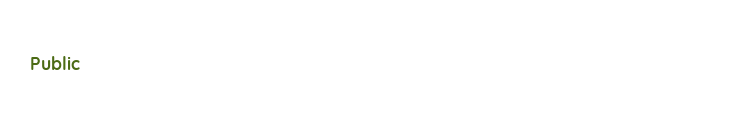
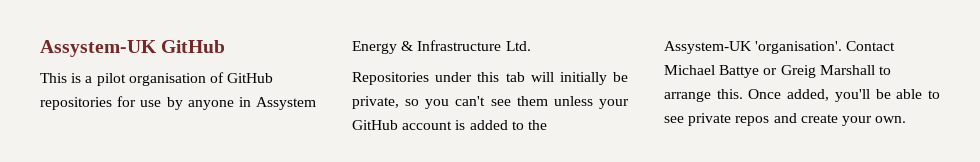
[30,56,80,70] Public -> [40,40,226,57] [40,72,274,86] [40,96,316,110] [352,40,531,54] [352,72,628,85] [352,96,629,109] [352,120,547,130] [664,41,896,54] [664,65,891,78] [664,89,940,102] [664,113,907,126] Assystem-UK GitHub // This is a pilot organisation of GitHub repositories for use by anyone in Assystem Energy & Infrastructure Ltd. // Repositories under this tab will initially be private, so you can't see them unless your GitHub account is added to the Assystem-UK 'organisation'. Contact Michael Battye or Greig Marshall to arrange this. Once added, you'll be able to see private repos and create your own.

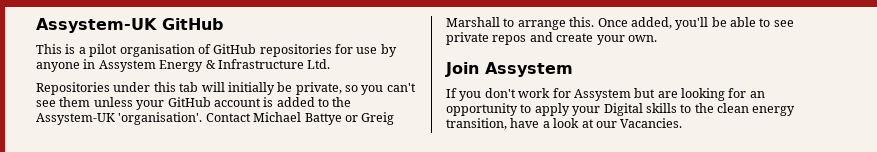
(907, 119) none -> [445,62,573,77] [446,88,765,101] [446,103,796,116] [446,118,683,130] // Join Assystem // If you don't work for Assystem but are looking for an opportunity to apply your Digital skills to the clean energy transition, have a look at our Vacancies.

